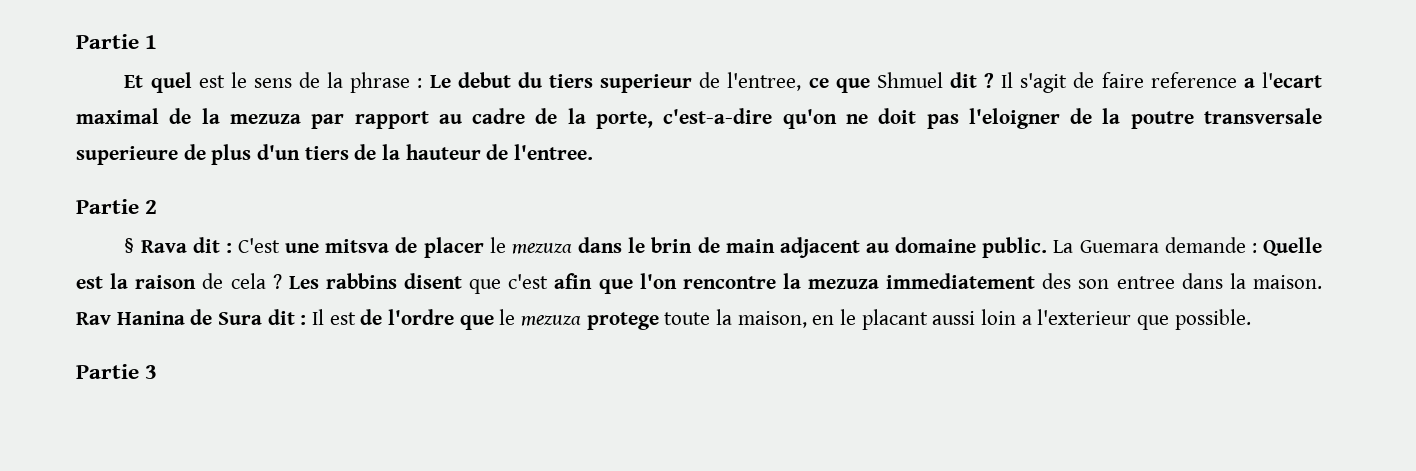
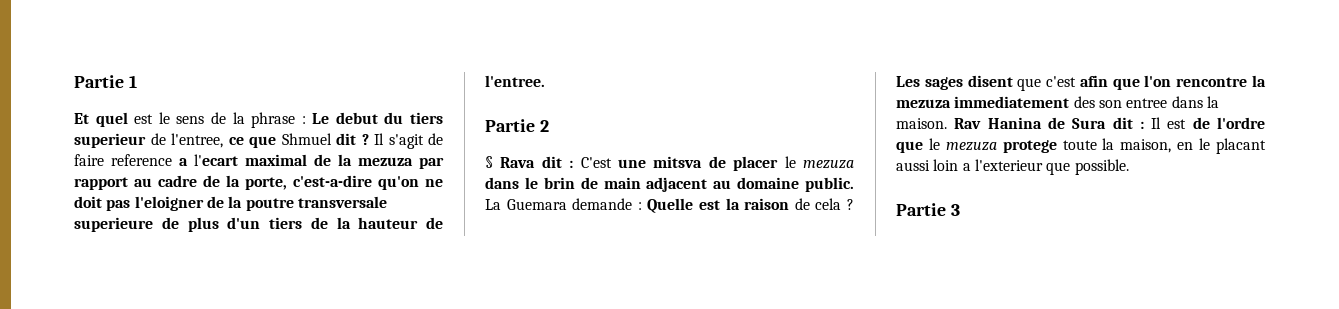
[325,273,397,289] rabbins -> [924,77,963,90] sages

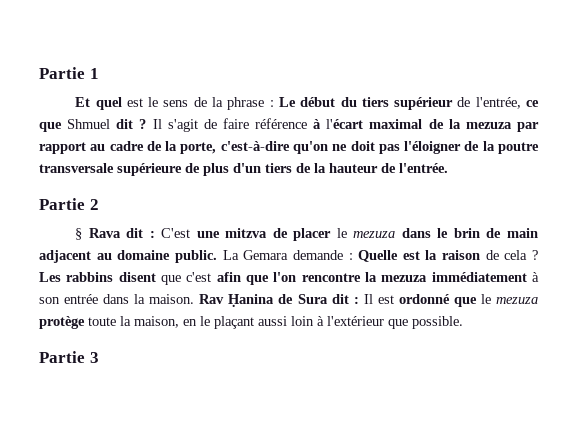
[335,112,378,124] debut -> [300,97,336,107] début
[74,133,223,148] superieur de l'entree, -> [394,97,521,110] supérieur de l'entrée,
[111,154,238,166] reference a l'ecart -> [255,118,364,129] référence à l'écart
[293,175,372,187] c'est-a-dire -> [220,141,290,151] c'est-à-dire
[134,196,204,211] l'eloigner -> [404,141,462,154] l'éloigner
[74,217,153,232] superieure -> [117,163,182,176] supérieure
[485,75,545,87] l'entree. -> [399,163,448,173] l'entrée.
[653,156,703,168] mitsva -> [225,228,268,238] mitzva
[506,199,567,210] Guemara -> [243,250,289,260] Gemara
[924,77,963,90] sages -> [66,272,114,282] rabbins
[954,96,1168,108] immediatement des son entree -> [431,272,539,282] [39,294,99,304] immédiatement à son entrée
[987,117,1042,129] Hanina -> [228,294,275,307] Ḥanina
[1192,117,1265,129] de l'ordre -> [398,294,450,304] ordonné
[1002,140,1057,153] protege -> [39,316,85,329] protège
[1216,138,1266,154] placant -> [214,316,254,329] plaçant
[962,159,1043,171] a l'exterieur -> [317,316,384,326] à l'extérieur

